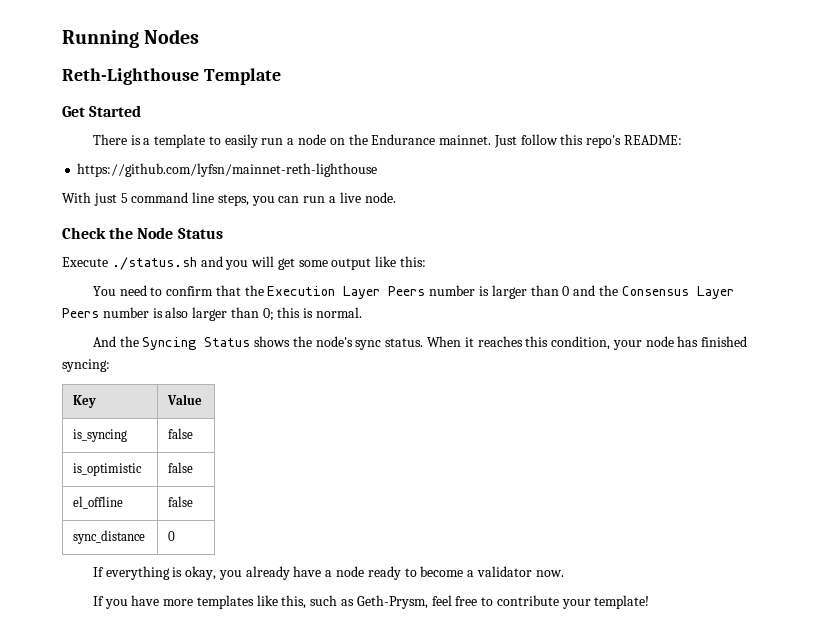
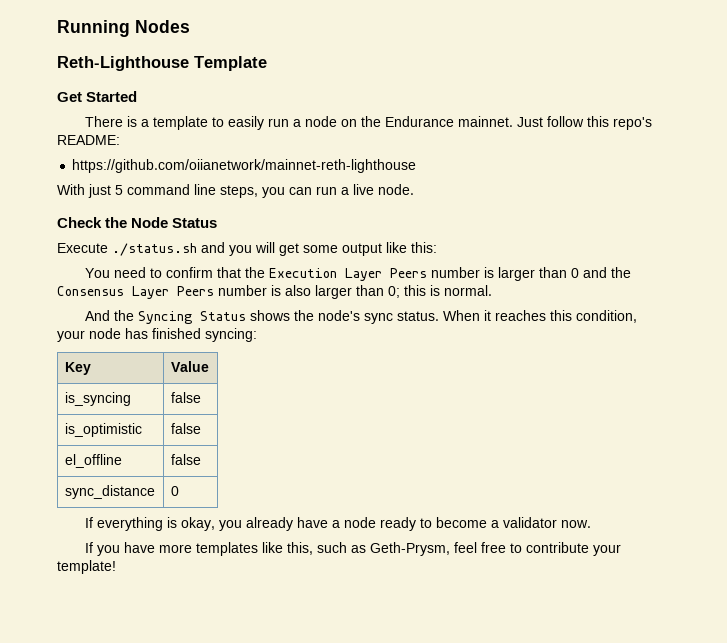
[77,163,378,177] https://github.com/lyfsn/mainnet-reth-lighthouse -> [72,159,417,173] https://github.com/oiianetwork/mainnet-reth-lighthouse

